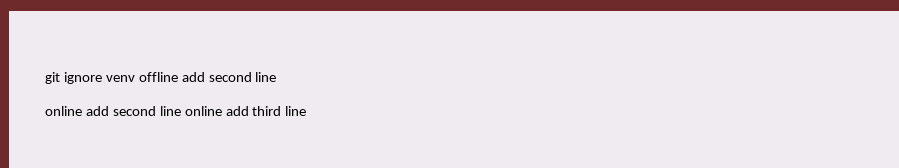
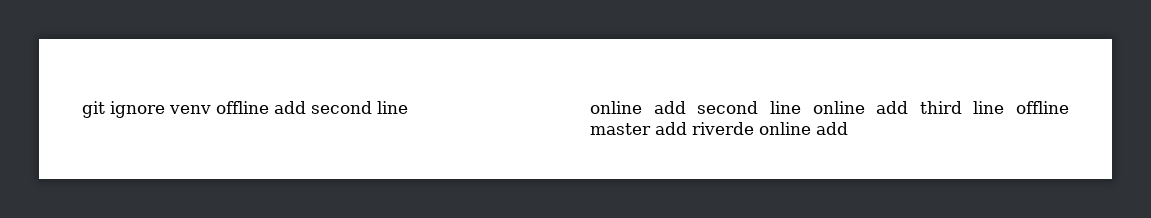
(307, 111) none -> [1016,101,1069,114] [590,122,848,135] offline master add riverde online add

